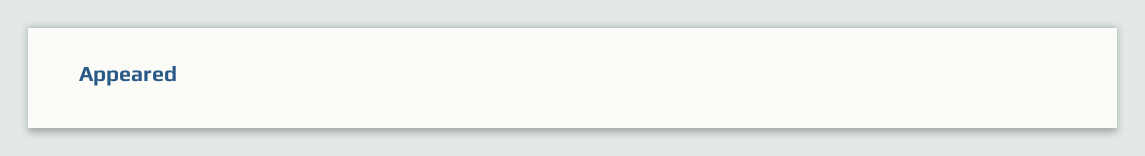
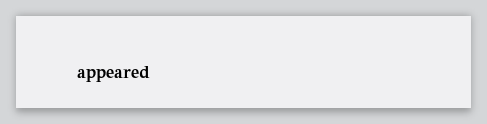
[79,65,177,86] Appeared -> [77,66,150,82] appeared

